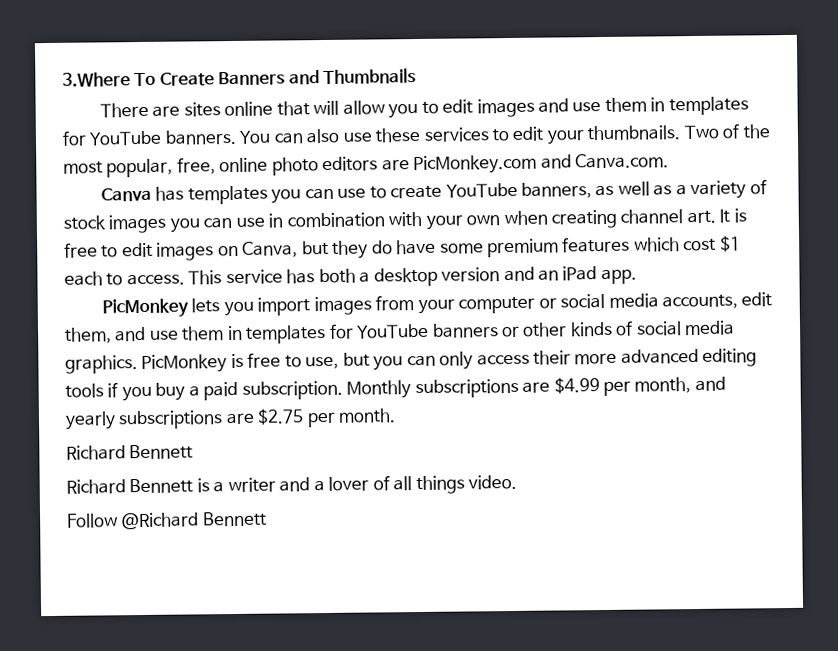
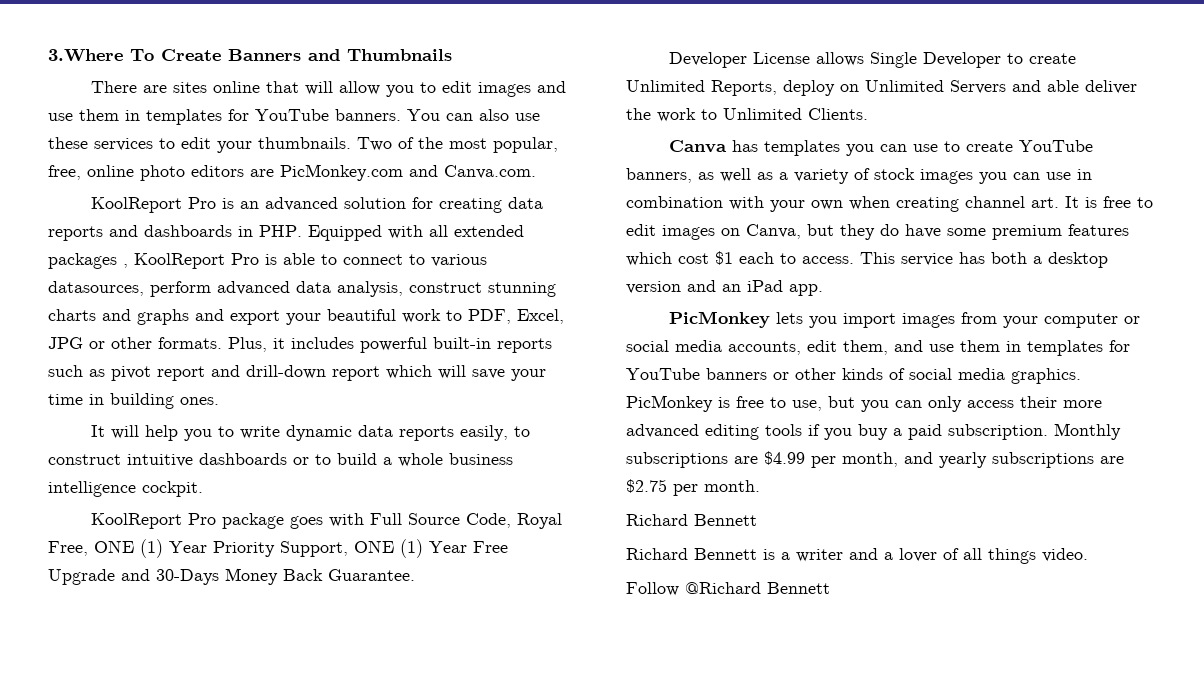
(670, 161) none -> [90,197,543,213] [48,225,524,241] [48,253,487,269] [48,281,556,297] [48,309,564,325] [48,337,552,353] [48,365,546,381] [48,393,219,409] [90,425,530,441] [48,453,513,467] [48,481,203,497] [90,513,562,529] [48,539,508,558] [48,568,415,585] [668,52,1076,68] [626,80,1137,96] [626,108,868,122] // KoolReport Pro is an advanced solution for creating data reports and dashboards in PHP. Equipped with all extended packages , KoolReport Pro is able to connect to various datasources, perform advanced data analysis, construct stunning charts and graphs and export your beautiful work to PDF, Excel, JPG or other formats. Plus, it includes powerful built-in reports such as pivot report and drill-down report which will save your time in building ones. // It will help you to write dynamic data reports easily, to construct intuitive dashboards or to build a whole business intelligence cockpit. // KoolReport Pro package goes with Full Source Code, Royal Free, ONE (1) Year Priority Support, ONE (1) Year Free Upgrade and 30-Days Money Back Guarantee. // Developer License allows Single Developer to create Unlimited Reports, deploy on Unlimited Servers and able deliver the work to Unlimited Clients.

